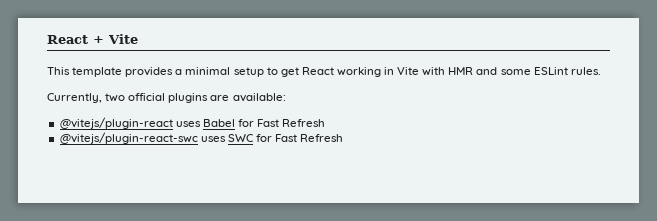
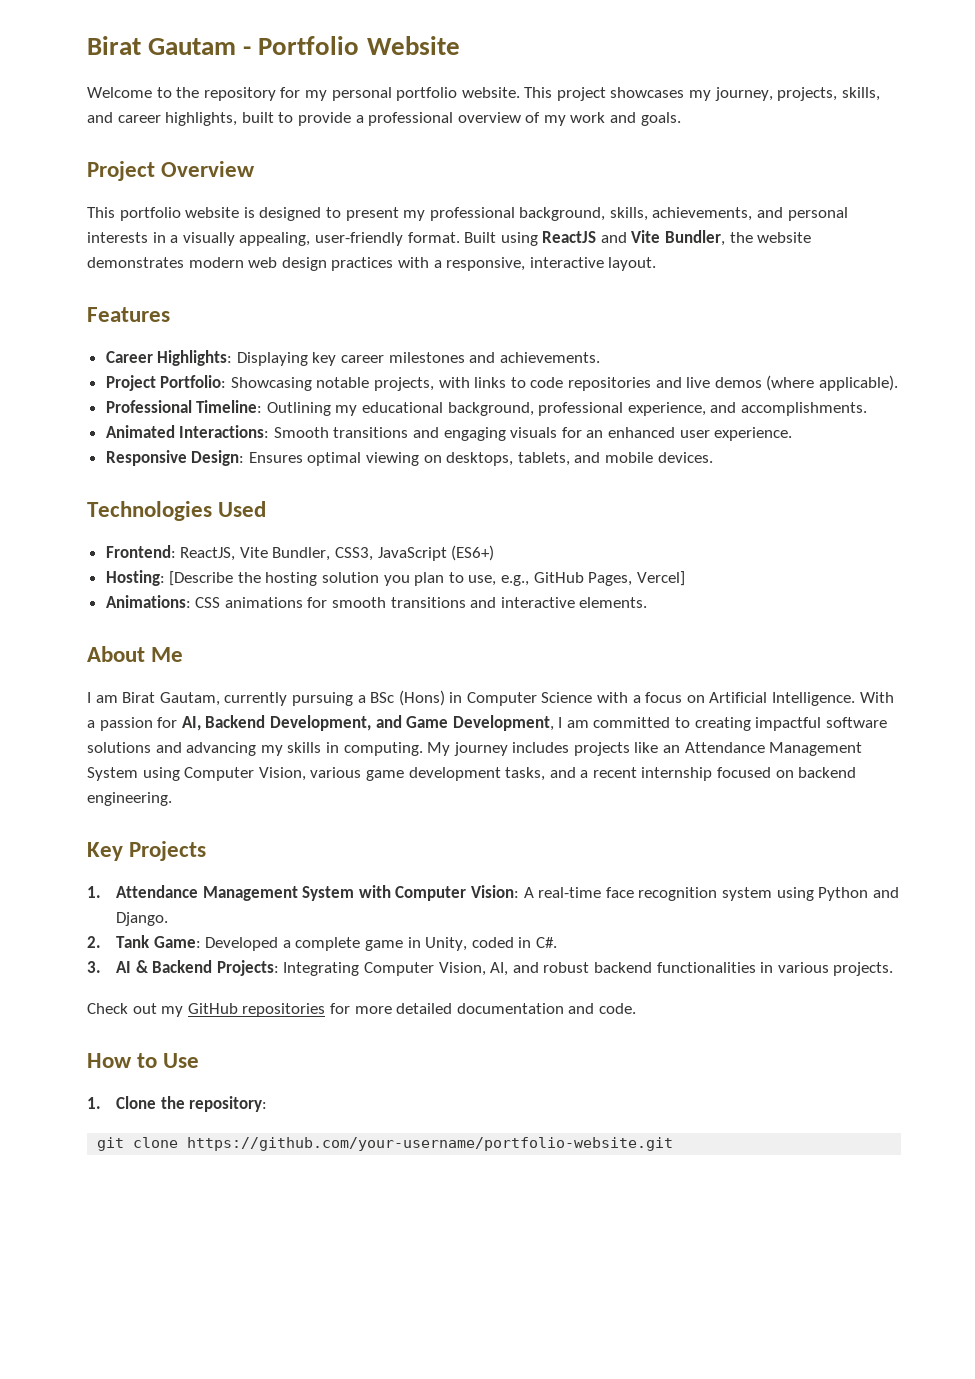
[47,34,138,44] [47,67,601,77] [47,93,286,103] [59,117,326,129] [59,132,344,144] React + Vite // This template provides a minimal setup to get React working in Vite with HMR and some ESLint rules. // Currently, two official plugins are available: // @vitejs/plugin-react uses Babel for Fast Refresh // @vitejs/plugin-react-swc uses SWC for Fast Refresh -> [87,36,460,55] [87,87,880,101] [87,112,681,126] [87,161,256,181] [87,207,848,221] [87,230,812,246] [87,257,657,271] [87,307,170,322] [105,350,600,366] [105,375,898,391] [105,400,868,416] [105,425,793,441] [105,450,713,466] [87,501,267,521] [105,545,495,561] [105,570,685,586] [105,595,648,608] [87,646,184,662] [87,690,894,706] [87,715,887,731] [87,742,863,756] [87,767,857,781] [87,792,172,806] [87,841,207,861] [87,885,899,901] [116,912,169,926] [87,935,558,951] [87,960,894,976] [87,1003,636,1017] [87,1053,200,1068] [87,1096,268,1112] [97,1137,674,1151] Birat Gautam - Portfolio Website // Welcome to the repository for my personal portfolio website. This project showcases my journey, projects, skills, and career highlights, built to provide a professional overview of my work and goals. // Project Overview // This portfolio website is designed to present my professional background, skills, achievements, and personal interests in a visually appealing, user-friendly format. Built using ReactJS and Vite Bundler, the website demonstrates modern web design practices with a responsive, interactive layout. // Features // Career Highlights: Displaying key career milestones and achievements. // Project Portfolio: Showcasing notable projects, with links to code repositories and live demos (where applicable). // Professional Timeline: Outlining my educational background, professional experience, and accomplishments. // Animated Interactions: Smooth transitions and engaging visuals for an enhanced user experience. // Responsive Design: Ensures optimal viewing on desktops, tablets, and mobile devices. // Technologies Used // Frontend: ReactJS, Vite Bundler, CSS3, JavaScript (ES6+) // Hosting: [Describe the hosting solution you plan to use, e.g., GitHub Pages, Vercel] // Animations: CSS animations for smooth transitions and interactive elements. // About Me // I am Birat Gautam, currently pursuing a BSc (Hons) in Computer Science with a focus on Artificial Intelligence. With a passion for AI, Backend Development, and Game Development, I am committed to creating impactful software solutions and advancing my skills in computing. My journey includes projects like an Attendance Management System using Computer Vision, various game development tasks, and a recent internship focused on backend engineering. // Key Projects // 1. Attendance Management System with Computer Vision: A real-time face recognition system using Python and Django. // 2. Tank Game: Developed a complete game in Unity, coded in C#. // 3. AI & Backend Projects: Integrating Computer Vision, AI, and robust backend functionalities in various projects. // Check out my GitHub repositories for more detailed documentation and code. // How to Use // 1. Clone the repository: // git clone https://github.com/your-username/portfolio-website.git

